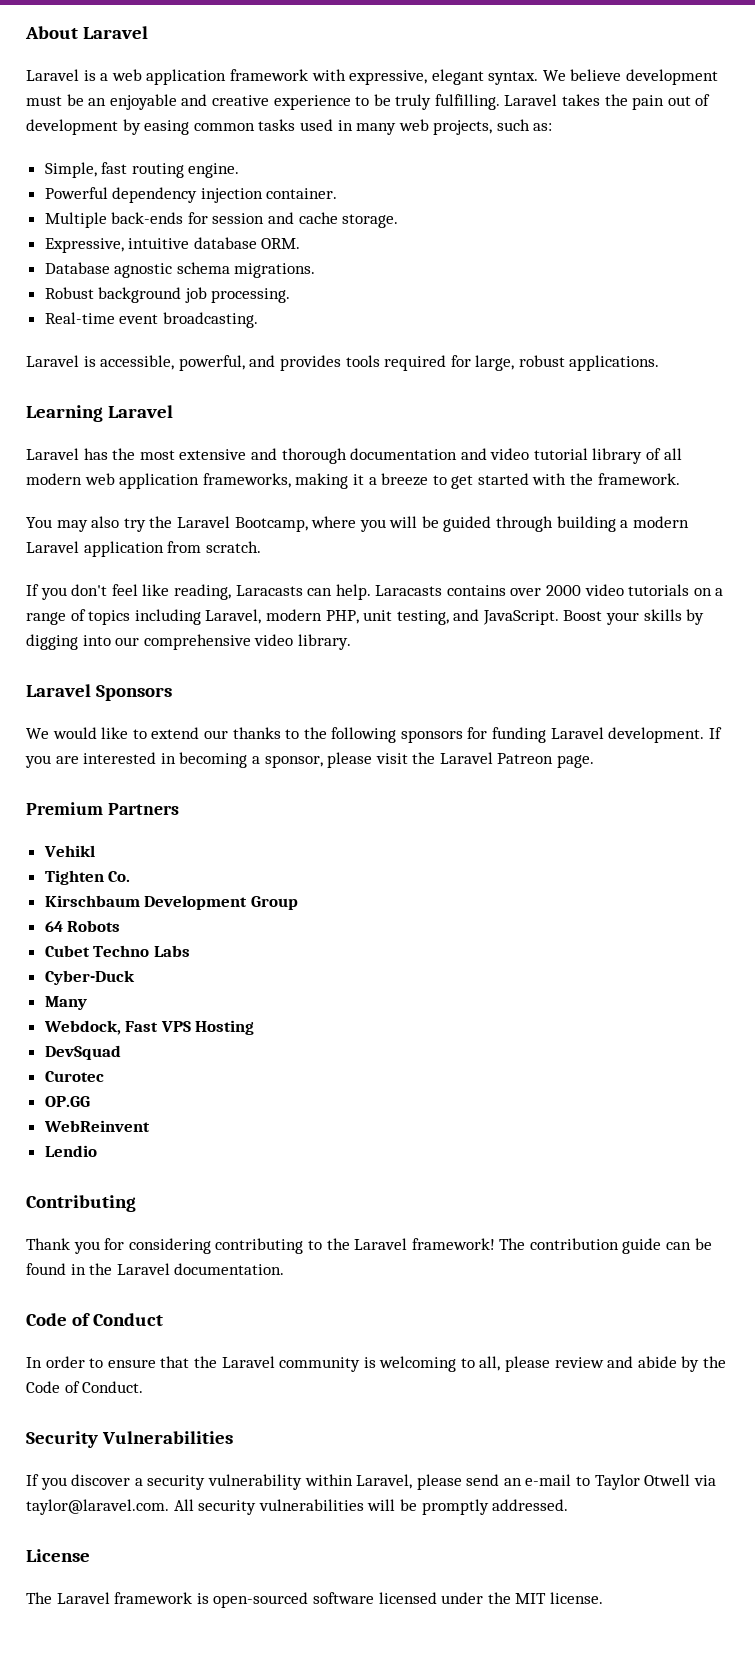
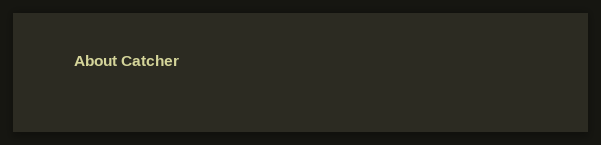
[82,26,148,39] [26,69,719,85] [26,94,711,110] [26,119,553,135] [44,162,240,178] [44,187,338,203] [44,212,399,228] [44,237,301,253] [44,262,316,278] [44,287,291,303] [44,312,258,328] [26,355,660,371] [26,405,173,422] [26,448,682,464] [26,473,680,489] [26,516,689,532] [26,541,261,557] [26,584,724,600] [26,609,705,625] [26,634,351,650] [26,684,172,701] [26,727,722,743] [25,752,595,768] [26,802,179,815] [43,845,95,857] [44,870,131,885] [44,895,298,910] [44,920,121,932] [44,945,190,957] [44,970,135,985] [44,996,87,1010] [43,1020,255,1035] [44,1045,121,1060] [44,1071,104,1082] [44,1096,90,1107] [43,1120,150,1132] [44,1145,97,1157] [26,1195,136,1212] [26,1238,712,1254] [26,1263,285,1275] [26,1313,163,1326] [26,1356,727,1372] [26,1381,144,1393] [26,1431,233,1448] [26,1474,716,1490] [26,1499,569,1515] [26,1549,90,1562] [26,1592,603,1608] Laravel // Laravel is a web application framework with expressive, elegant syntax. We believe development must be an enjoyable and creative experience to be truly fulfilling. Laravel takes the pain out of development by easing common tasks used in many web projects, such as: // Simple, fast routing engine. // Powerful dependency injection container. // Multiple back-ends for session and cache storage. // Expressive, intuitive database ORM. // Database agnostic schema migrations. // Robust background job processing. // Real-time event broadcasting. // Laravel is accessible, powerful, and provides tools required for large, robust applications. // Learning Laravel // Laravel has the most extensive and thorough documentation and video tutorial library of all modern web application frameworks, making it a breeze to get started with the framework. // You may also try the Laravel Bootcamp, where you will be guided through building a modern Laravel application from scratch. // If you don't feel like reading, Laracasts can help. Laracasts contains over 2000 video tutorials on a range of topics including Laravel, modern PHP, unit testing, and JavaScript. Boost your skills by digging into our comprehensive video library. // Laravel Sponsors // We would like to extend our thanks to the following sponsors for funding Laravel development. If you are interested in becoming a sponsor, please visit the Laravel Patreon page. // Premium Partners // Vehikl // Tighten Co. // Kirschbaum Development Group // 64 Robots // Cubet Techno Labs // Cyber-Duck // Many // Webdock, Fast VPS Hosting // DevSquad // Curotec // OP.GG // WebReinvent // Lendio // Contributing // Thank you for considering contributing to the Laravel framework! The contribution guide can be found in the Laravel documentation. // Code of Conduct // In order to ensure that the Laravel community is welcoming to all, please review and abide by the Code of Conduct. // Security Vulnerabilities // If you discover a security vulnerability within Laravel, please send an e-mail to Taylor Otwell via taylor@laravel.com. All security vulnerabilities will be promptly addressed. // License // The Laravel framework is open-sourced software licensed under the MIT license. -> [121,55,180,66] Catcher

